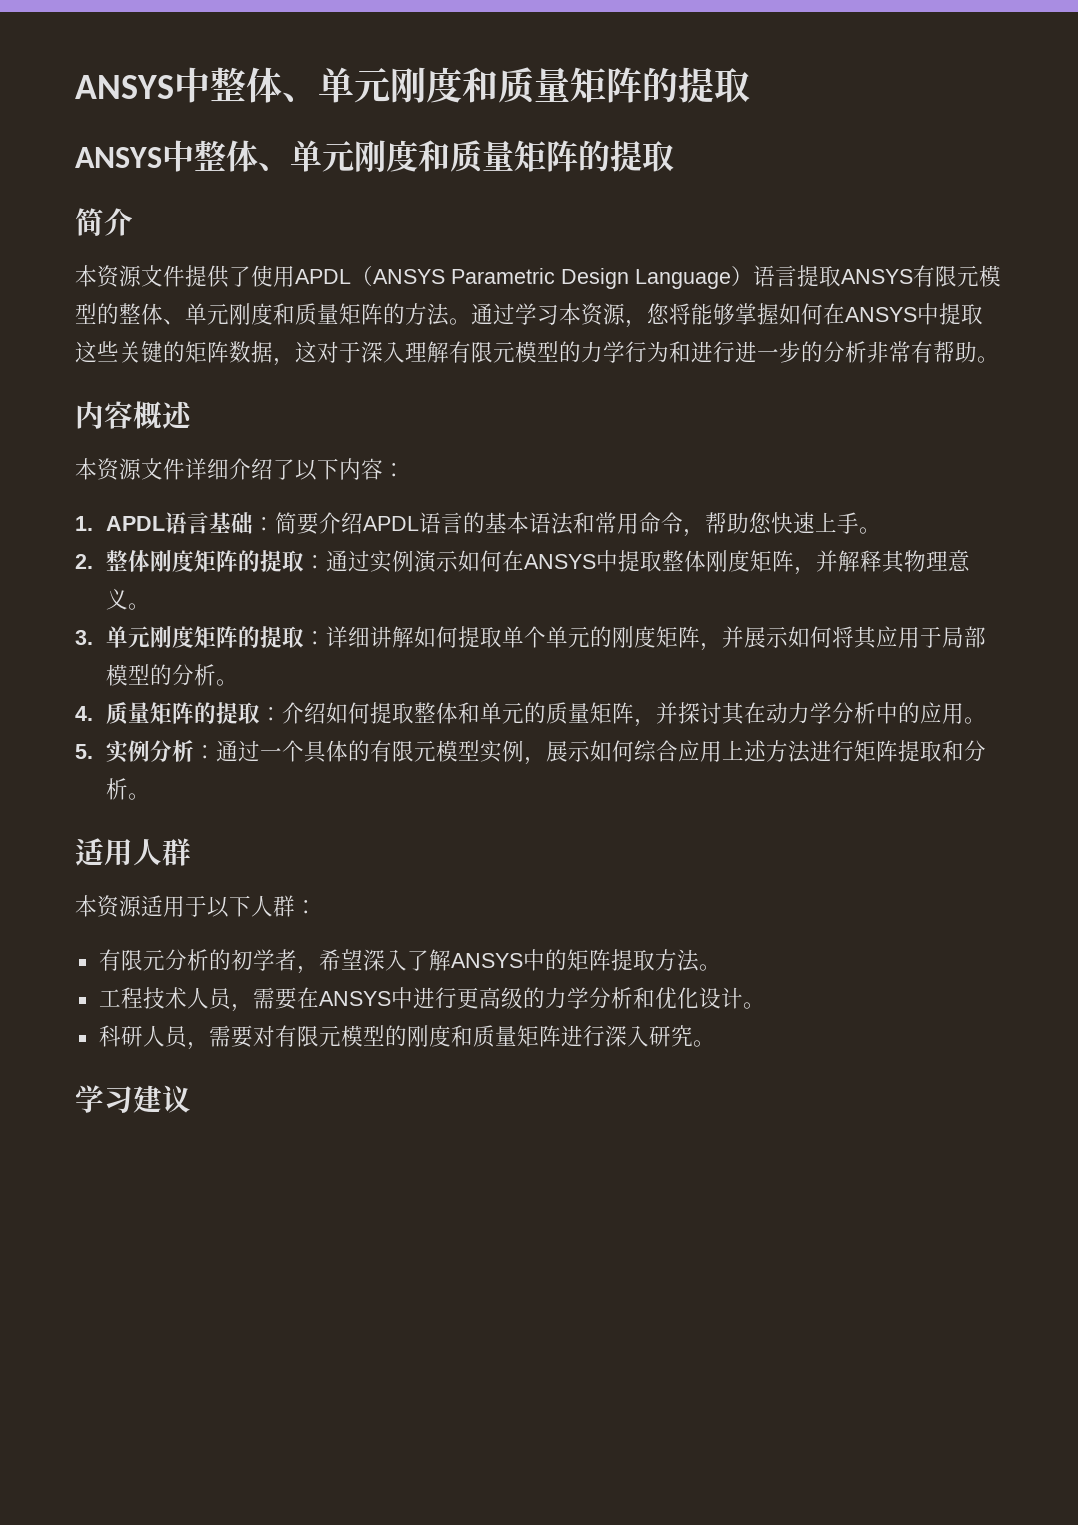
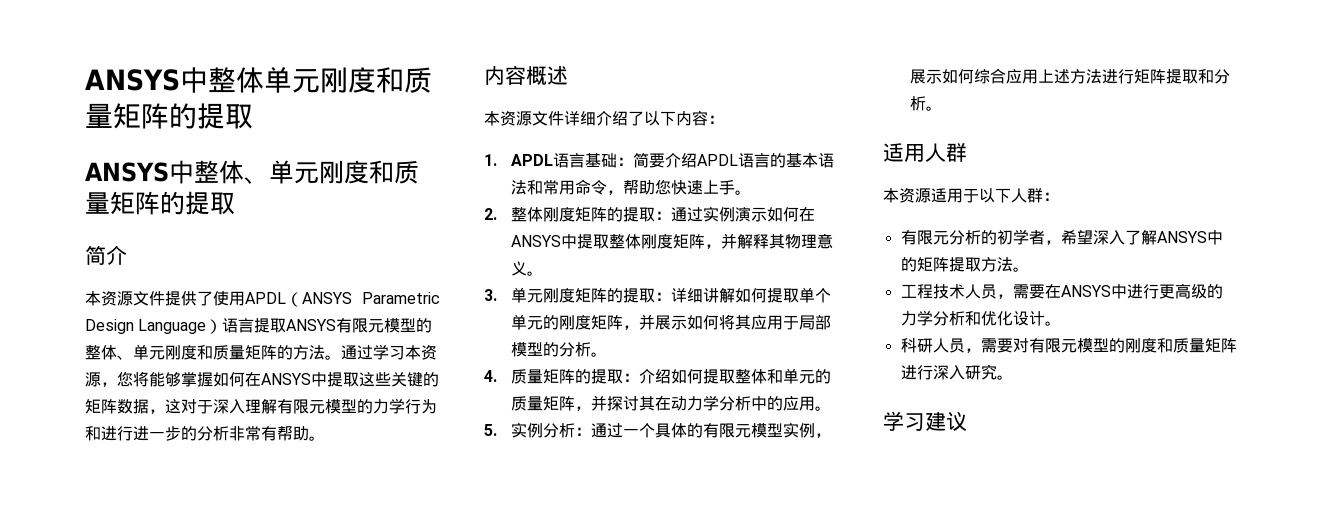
[75,67,318,103] ANSYS中整体、 -> [85,67,264,93] ANSYS中整体

